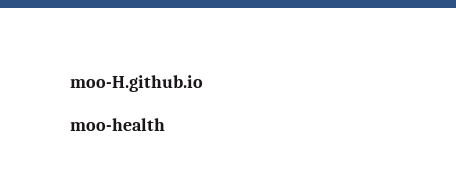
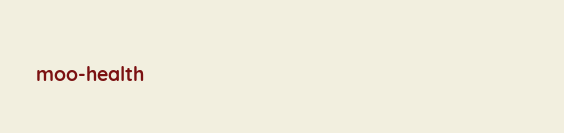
[70,75,203,92] moo-H.github.io // -> (36, 73) none

